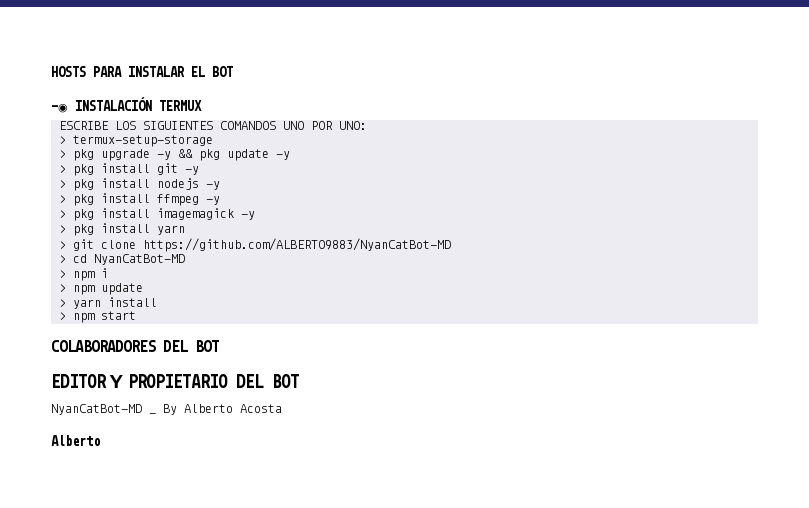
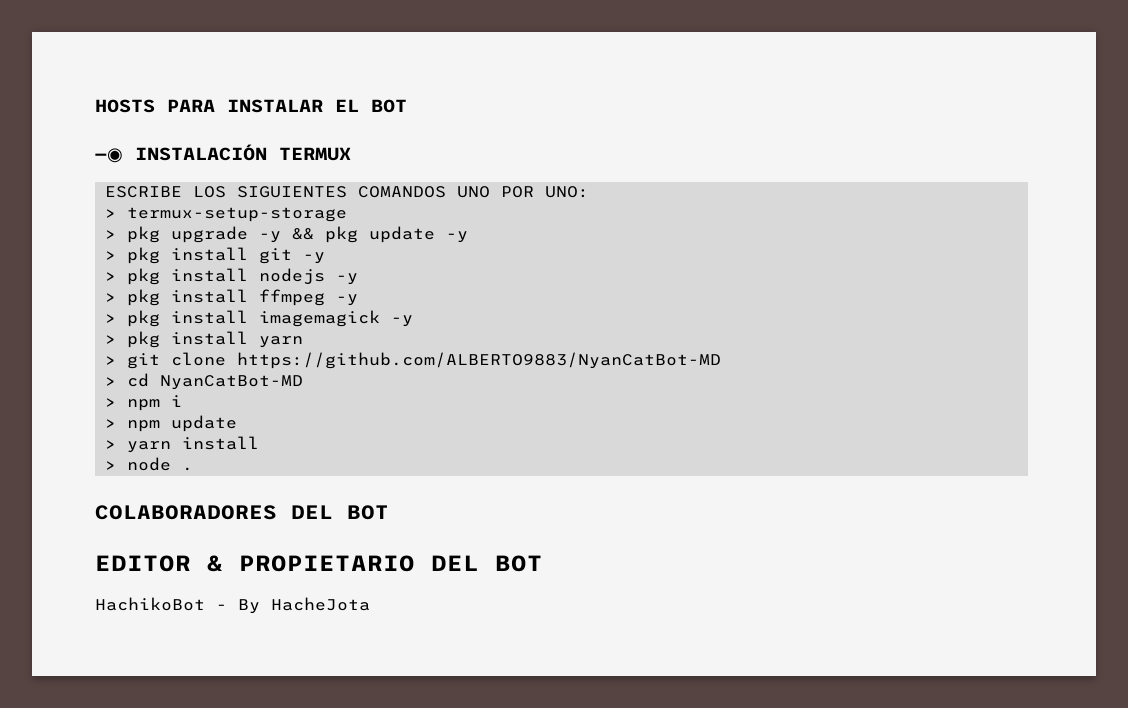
[72,311,136,323] npm start -> [126,457,193,471] node .
[109,375,123,388] Y -> [207,555,223,572] &
[51,404,282,415] [51,435,100,446] NyanCatBot-MD _ By Alberto Acosta // Alberto -> [95,597,370,614] HachikoBot - By HacheJota

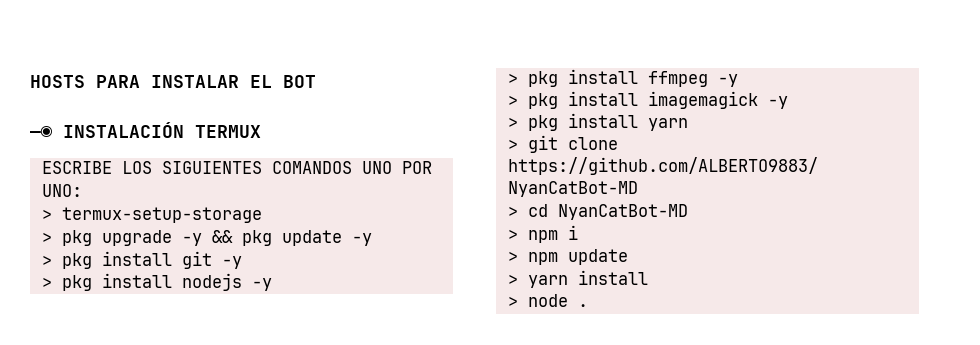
[95,505,389,520] [95,555,543,572] [95,597,370,614] // COLABORADORES DEL BOT // EDITOR & PROPIETARIO DEL BOT // HachikoBot - By HacheJota -> (589, 305) none

